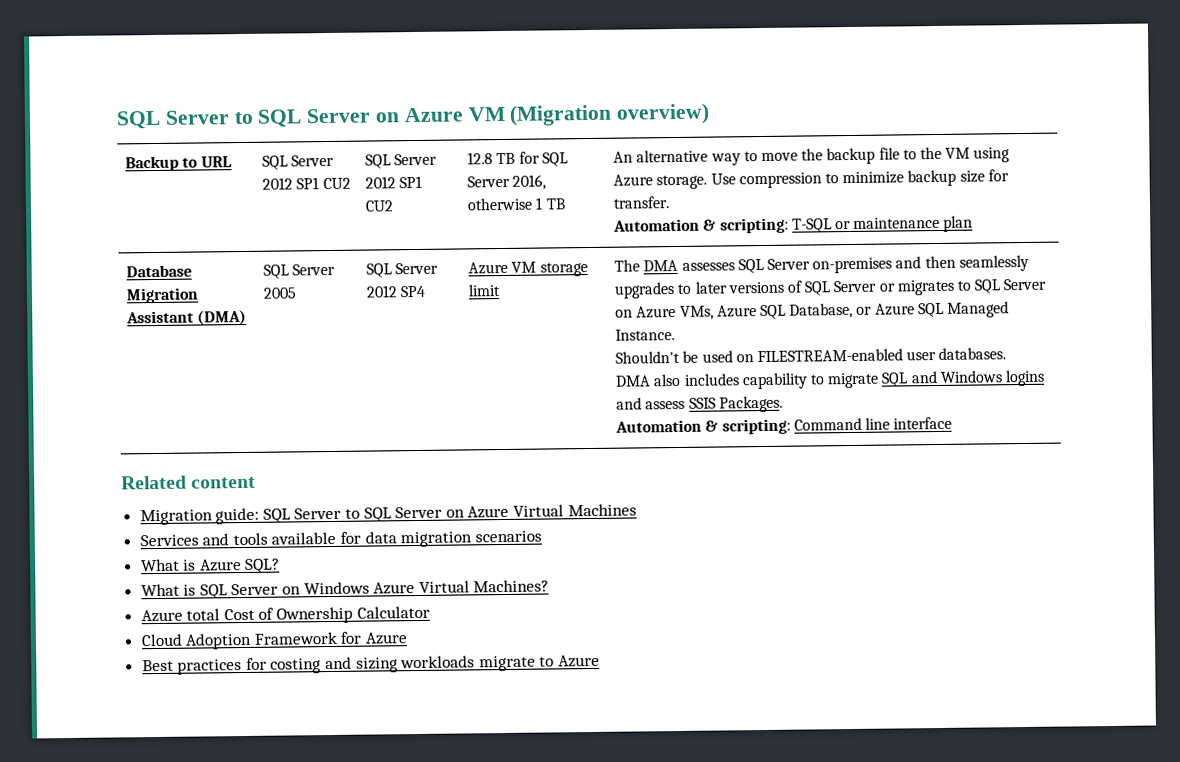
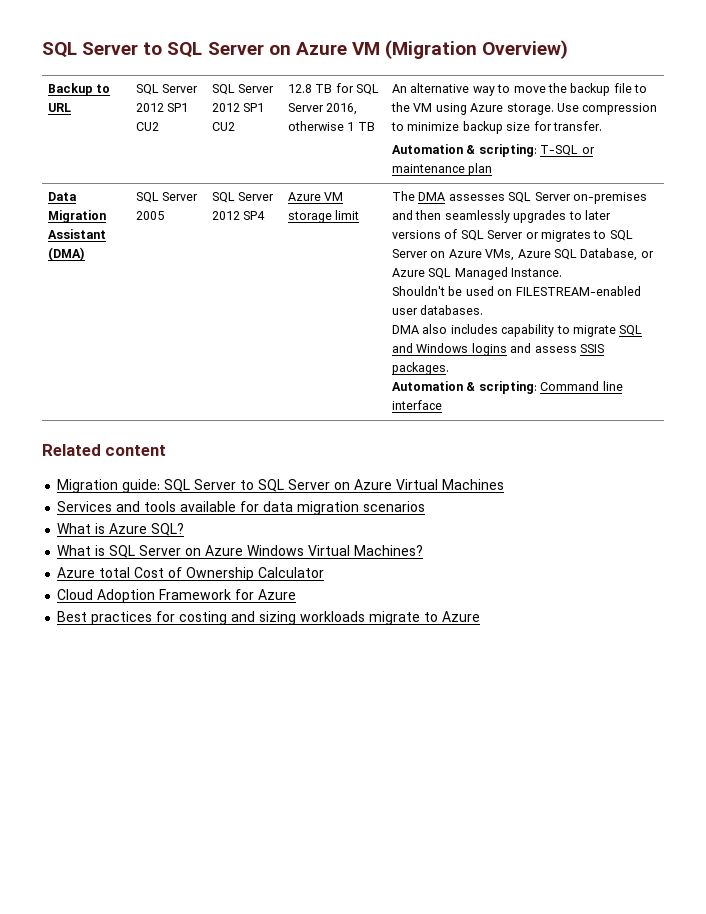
[616,103,711,125] overview) -> [482,40,569,59] Overview)
[126,264,193,278] Database -> [47,192,77,201] Data
[718,395,783,413] Packages. -> [391,362,449,375] packages.
[303,581,416,595] Windows Azure -> [205,545,305,556] Azure Windows

